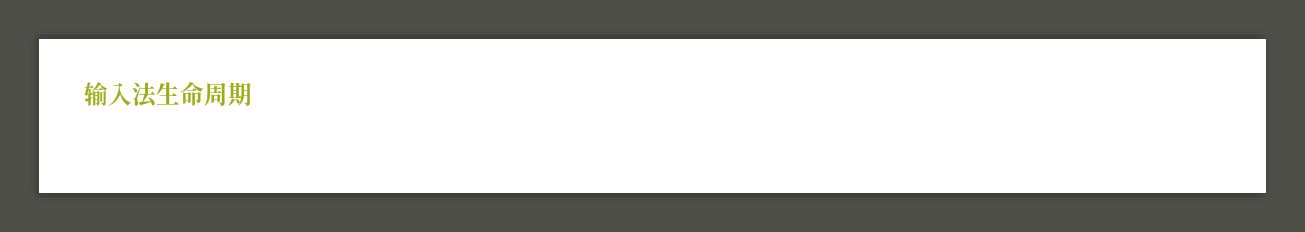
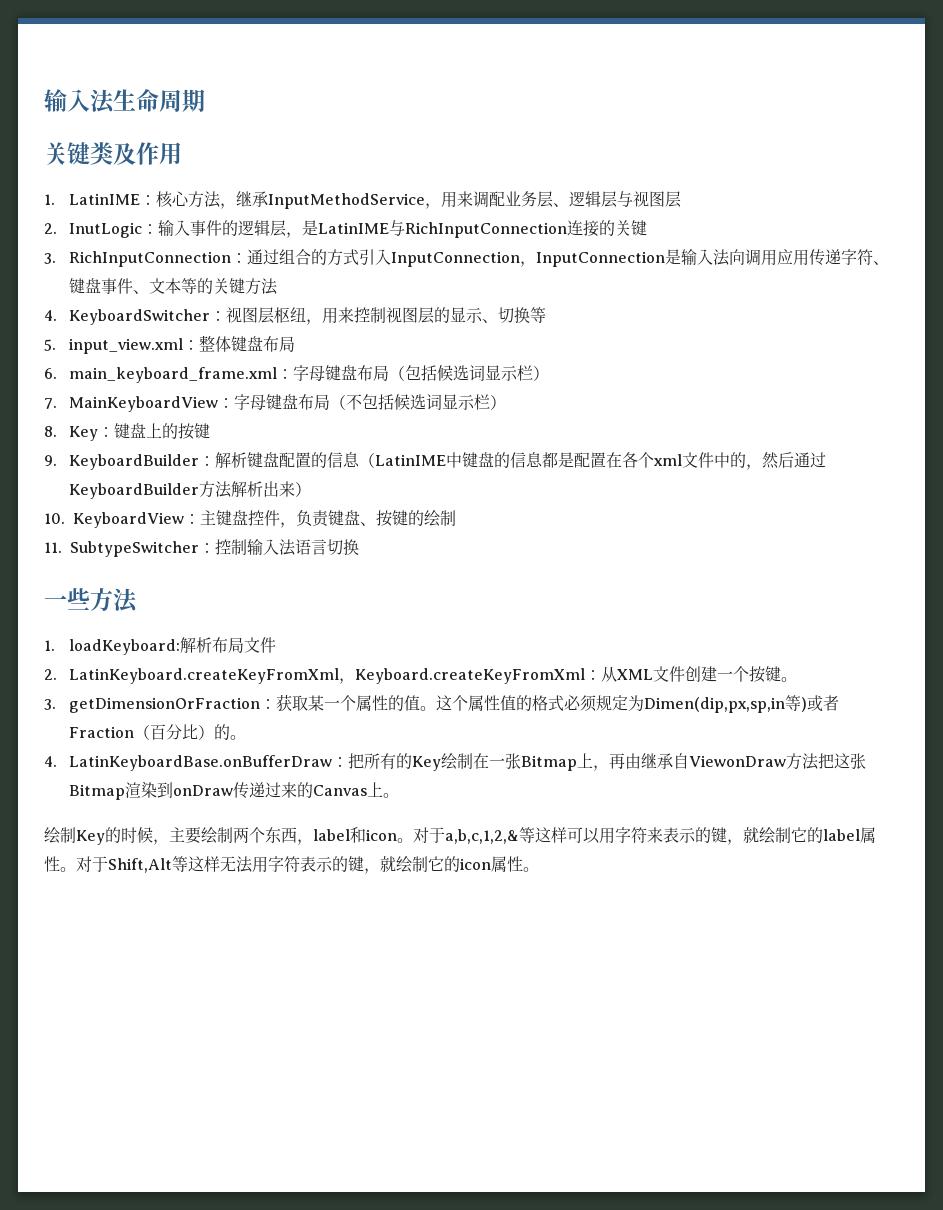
(252, 94) none -> [44,142,182,165] [44,191,681,209] [44,220,647,238] [44,249,889,267] [68,278,278,295] [44,307,546,325] [44,335,295,354] [44,365,549,383] [44,394,506,412] [44,423,210,441] [44,452,826,470] [68,481,311,499] [44,510,456,528] [44,539,359,557] [44,588,138,613] [44,637,276,655] [44,666,797,684] [44,694,839,713] [68,724,246,740] [44,753,866,771] [68,782,399,800] [44,827,876,845] [44,856,539,874] // 关键类及作用 // 1. LatinIME：核心方法，继承InputMethodService，用来调配业务层、逻辑层与视图层 // 2. InutLogic：输入事件的逻辑层，是LatinIME与RichInputConnection连接的关键 // 3. RichInputConnection：通过组合的方式引入InputConnection，InputConnection是输入法向调用应用传递字符、键盘事件、文本等的关键方法 // 4. KeyboardSwitcher：视图层枢纽，用来控制视图层的显示、切换等 // 5. input_view.xml：整体键盘布局 // 6. main_keyboard_frame.xml：字母键盘布局（包括候选词显示栏） // 7. MainKeyboardView：字母键盘布局（不包括候选词显示栏） // 8. Key：键盘上的按键 // 9. KeyboardBuilder：解析键盘配置的信息（LatinIME中键盘的信息都是配置在各个xml文件中的，然后通过KeyboardBuilder方法解析出来） // 10. KeyboardView：主键盘控件，负责键盘、按键的绘制 // 11. SubtypeSwitcher：控制输入法语言切换 // 一些方法 // 1. loadKeyboard:解析布局文件 // 2. LatinKeyboard.createKeyFromXml，Keyboard.createKeyFromXml：从XML文件创建一个按键。 // 3. getDimensionOrFraction：获取某一个属性的值。这个属性值的格式必须规定为Dimen(dip,px,sp,in等)或者Fraction（百分比）的。 // 4. LatinKeyboardBase.onBufferDraw：把所有的Key绘制在一张Bitmap上，再由继承自ViewonDraw方法把这张Bitmap渲染到onDraw传递过来的Canvas上。 // 绘制Key的时候，主要绘制两个东西，label和icon。对于a,b,c,1,2,&等这样可以用字符来表示的键，就绘制它的label属性。对于Shift,Alt等这样无法用字符表示的键，就绘制它的icon属性。

